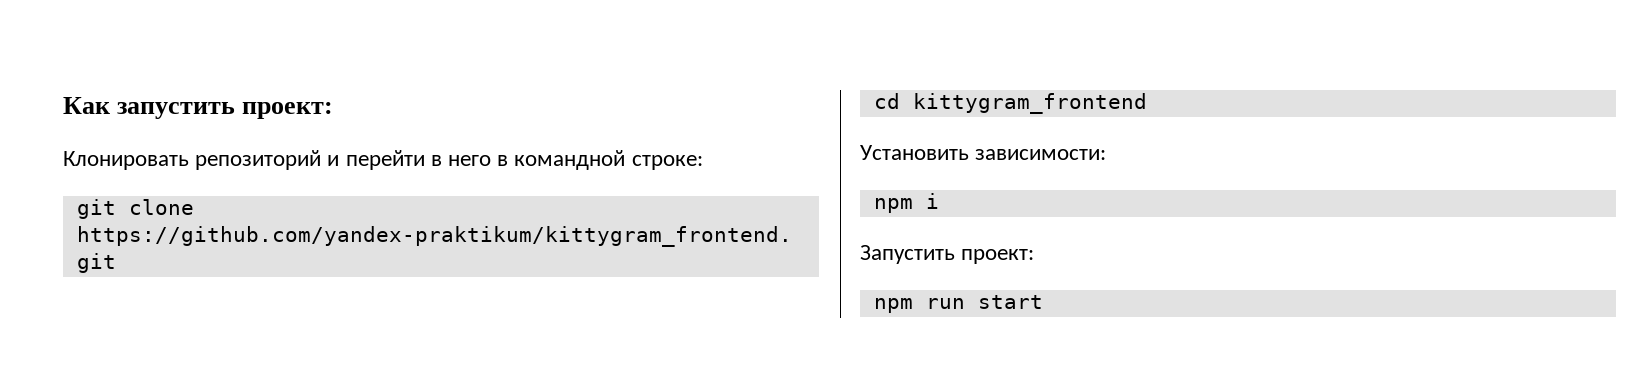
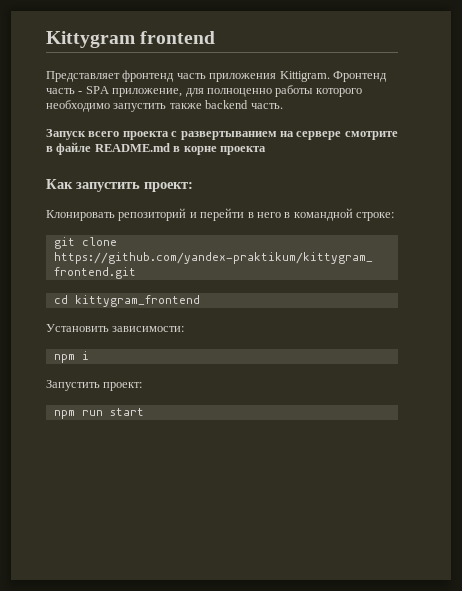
(63, 105) none -> [46,31,216,48] [46,70,387,82] [46,85,362,97] [46,100,283,112] [46,129,398,140] [46,142,266,155] Kittygram frontend // Представляет фронтенд часть приложения Kittigram. Фронтенд часть - SPA приложение, для полноценно работы которого необходимо запустить также backend часть. // Запуск всего проекта с развертыванием на сервере смотрите в файле README.md в корне проекта //

